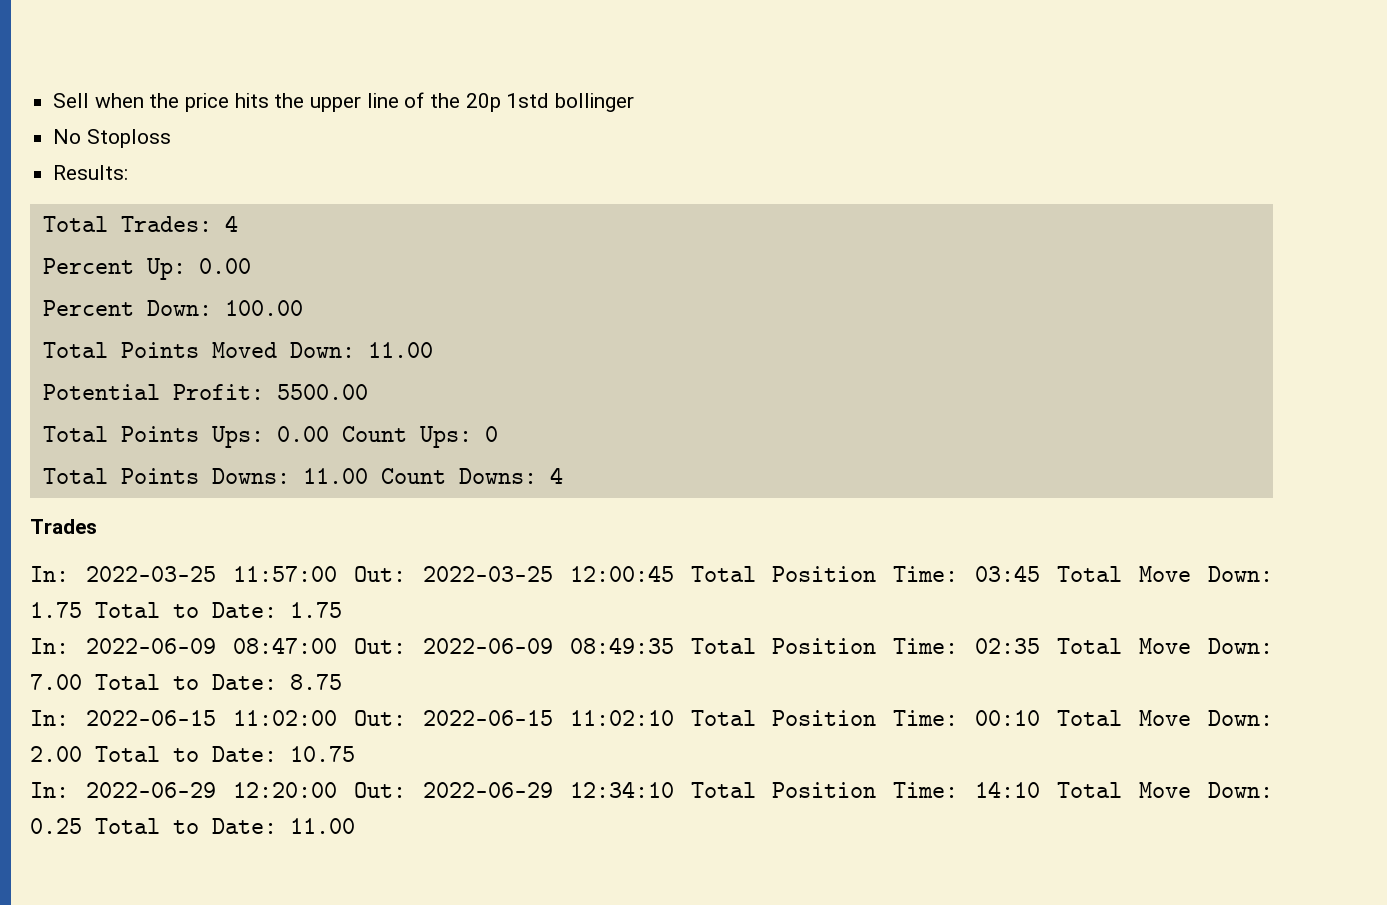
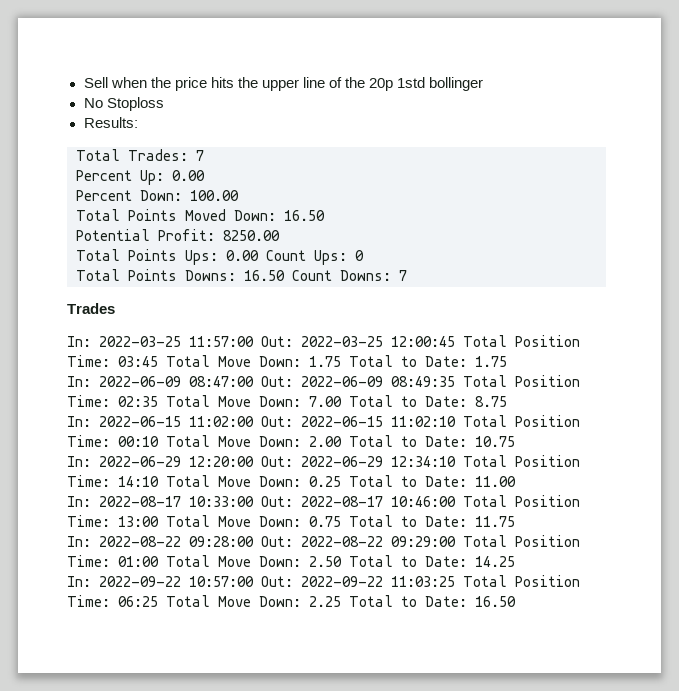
[224,215,238,232] 4 -> [196,150,204,161] 7
[367,342,433,358] 11.00 -> [284,210,325,221] 16.50
[276,384,368,400] 5500.00 -> [223,230,280,241] 8250.00
[302,468,368,484] 11.00 -> [244,270,285,281] 16.50
[549,467,563,484] 4 -> [399,270,407,281] 7
(355, 826) none -> [67,495,580,507] [67,515,515,527] [67,535,580,547] [67,555,515,567] [67,575,580,587] [67,595,516,607] // In: 2022-08-17 10:33:00 Out: 2022-08-17 10:46:00 Total Position Time: 13:00 Total Move Down: 0.75 Total to Date: 11.75 // In: 2022-08-22 09:28:00 Out: 2022-08-22 09:29:00 Total Position Time: 01:00 Total Move Down: 2.50 Total to Date: 14.25 // In: 2022-09-22 10:57:00 Out: 2022-09-22 11:03:25 Total Position Time: 06:25 Total Move Down: 2.25 Total to Date: 16.50

